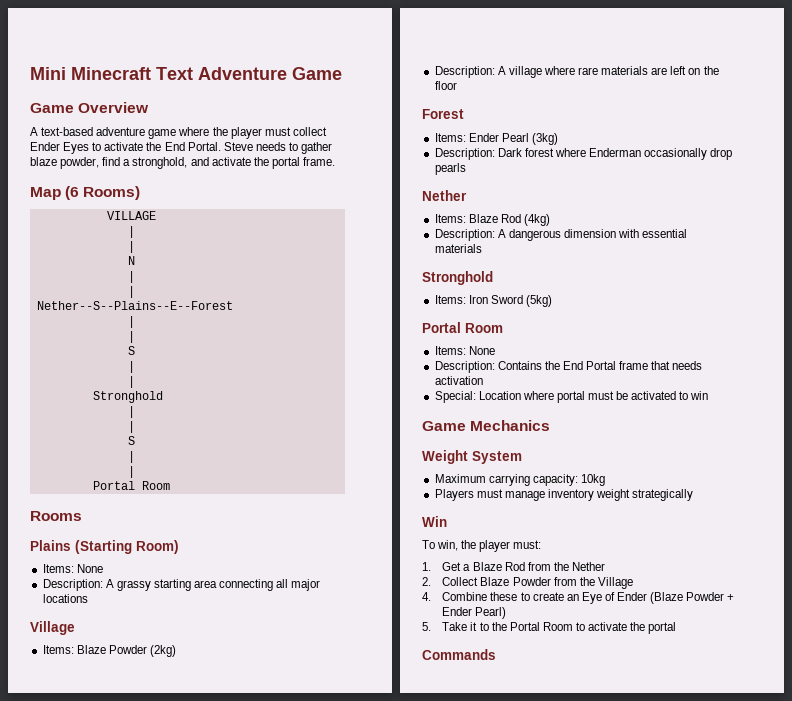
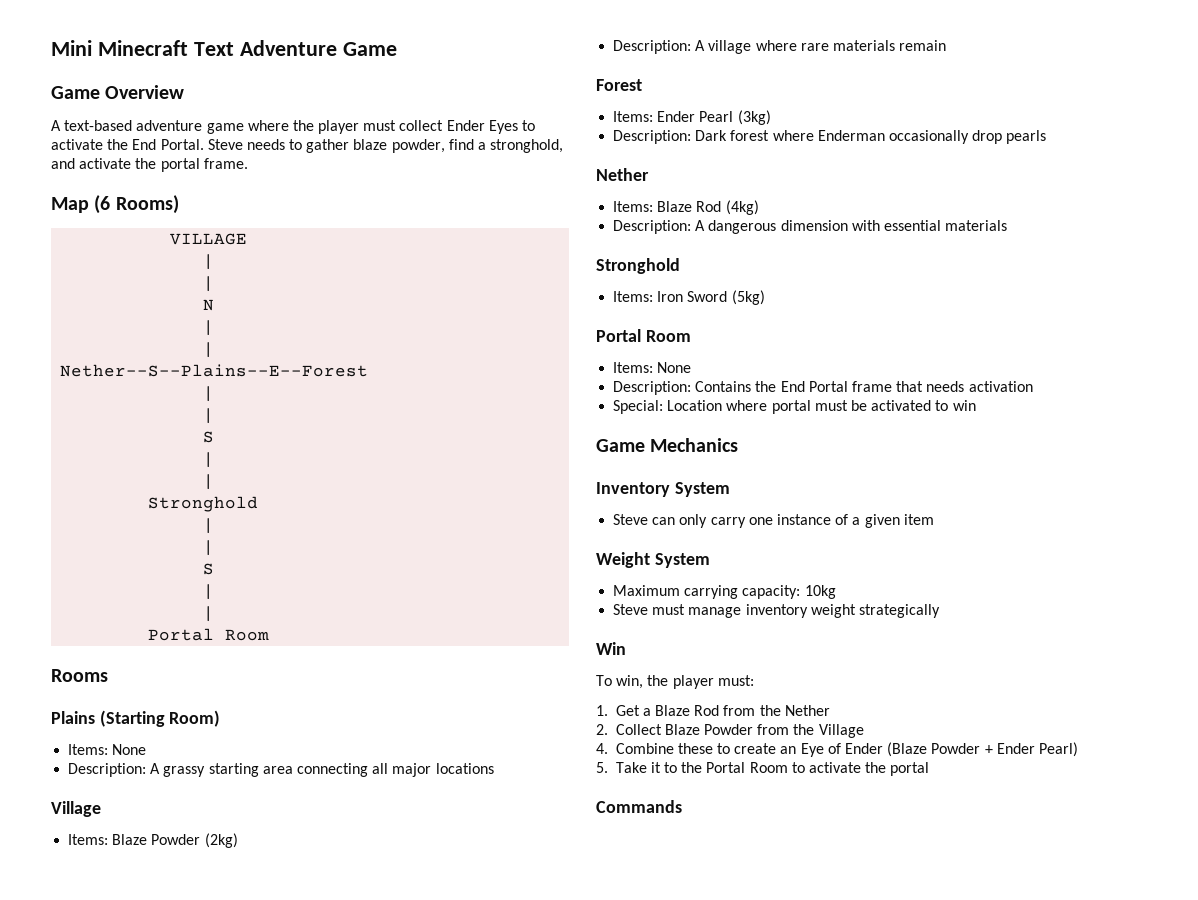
[651,66,719,75] [434,81,457,90] are left on the floor -> [899,40,947,51] remain
(551, 425) none -> [596,482,730,497] [613,514,934,528] // Inventory System // Steve can only carry one instance of a given item
[434,489,474,501] Players -> [613,604,649,615] Steve

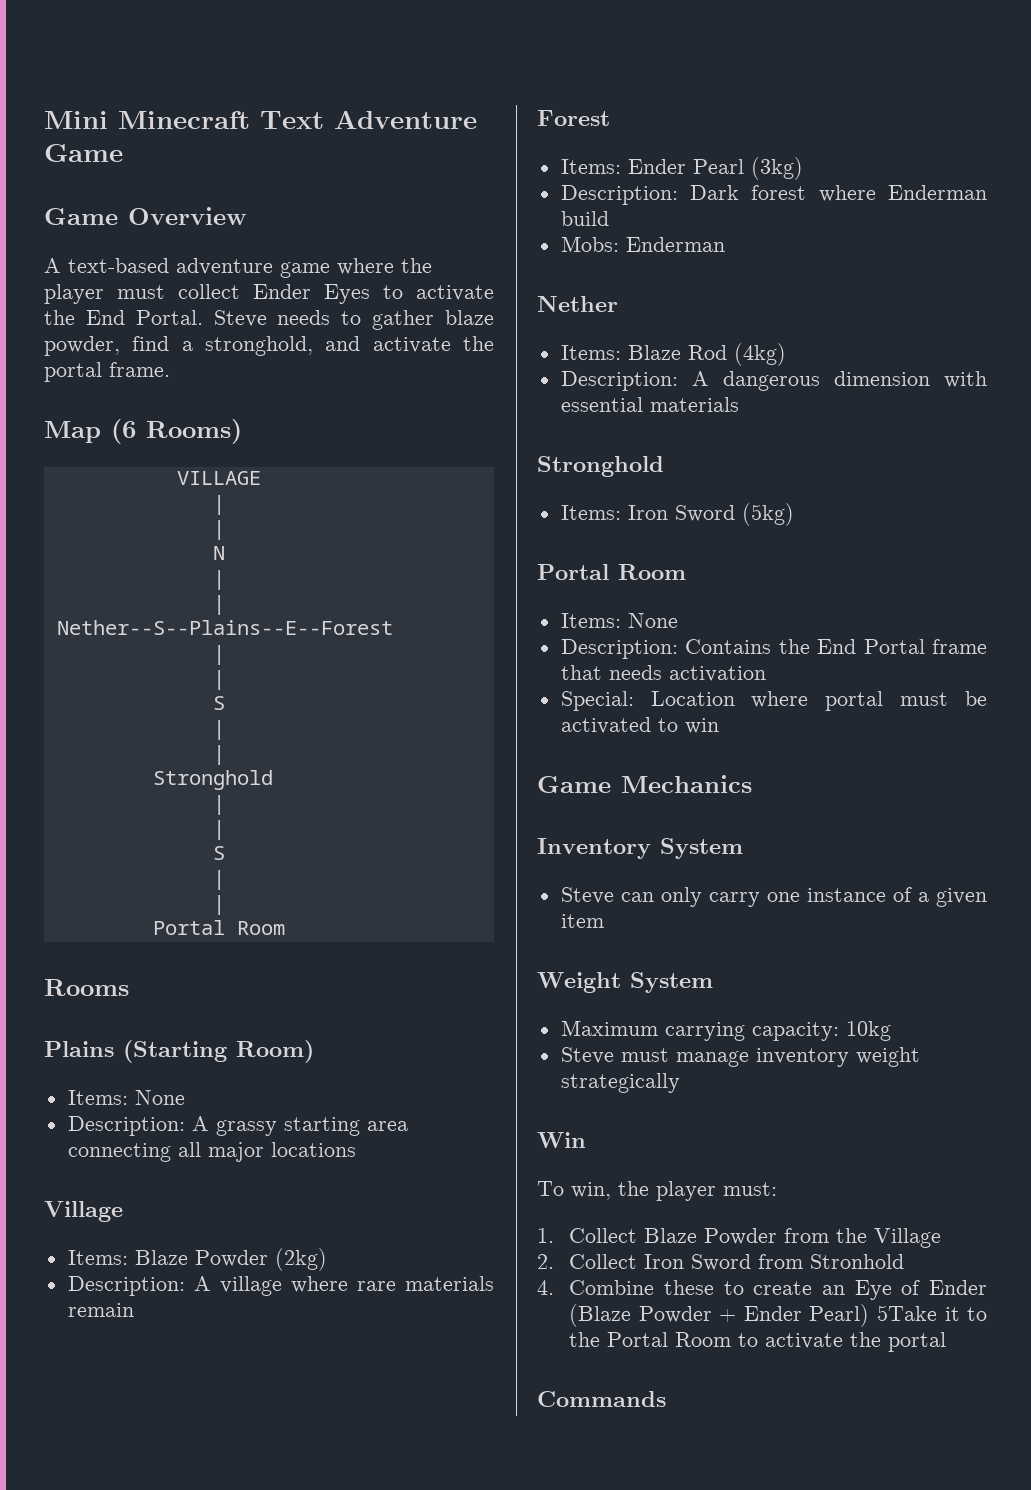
[888,130,1047,144] occasionally drop pearls -> [560,211,609,226] [560,236,725,252] build // Mobs: Enderman
[615,705,830,716] [596,724,608,735] Get a Blaze Rod from the Nether // 2. -> (554, 1235) none
(864, 731) none -> [537,1254,905,1271] // 2. Collect Iron Sword from Stronhold
[596,762,647,773] // 5. Take -> [876,1305,937,1321] 5Take

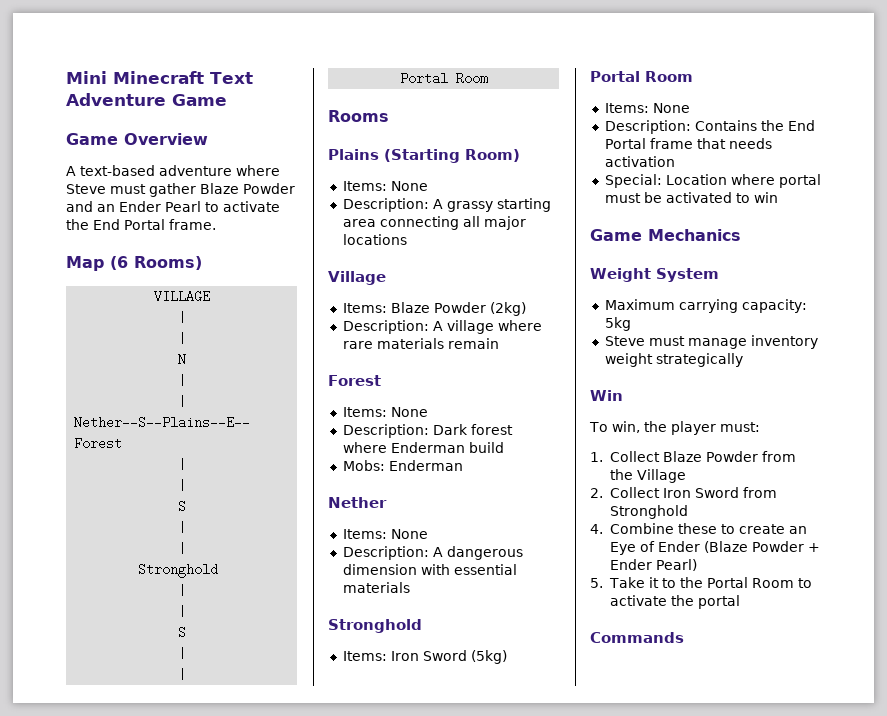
[280,258,432,278] [44,284,494,304] [44,310,494,330] [44,336,494,356] [44,362,102,382] game where the player must collect Ender Eyes to activate the End Portal. Steve needs to gather blaze powder, find a stronghold, and activate the portal -> [236,165,280,176] [66,183,295,197] [66,201,280,212] [66,219,165,230] where Steve must gather Blaze Powder and an Ender Pearl to activate the End Portal
[560,157,803,180] Items: Ender Pearl (3kg) -> [342,407,428,417] Items: None
[560,343,786,366] Items: Blaze Rod (4kg) -> [342,529,428,539] Items: None
[537,838,743,859] [560,887,987,907] [560,914,604,928] // Inventory System // Steve can only carry one instance of a given item -> (741, 235) none
[845,1021,891,1041] 10kg -> [604,317,631,331] 5kg
[810,1254,905,1269] Stronhold -> [609,505,688,519] Stronghold
[876,1305,937,1321] 5Take -> [590,577,645,588] // 5. Take

